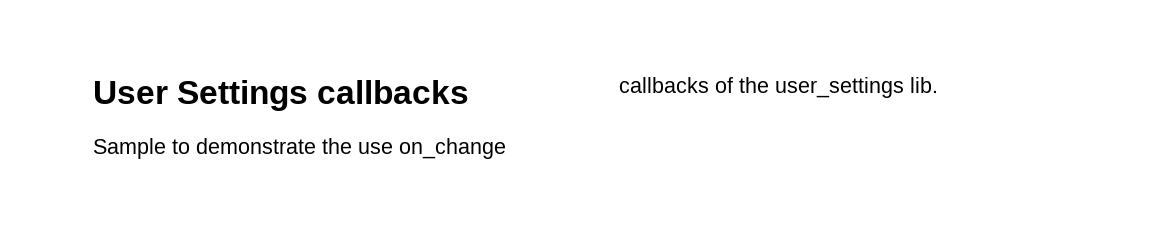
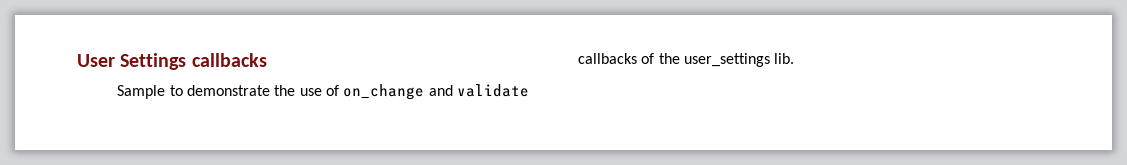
[399,138,506,159] on_change -> [325,84,529,100] of on_change and validate

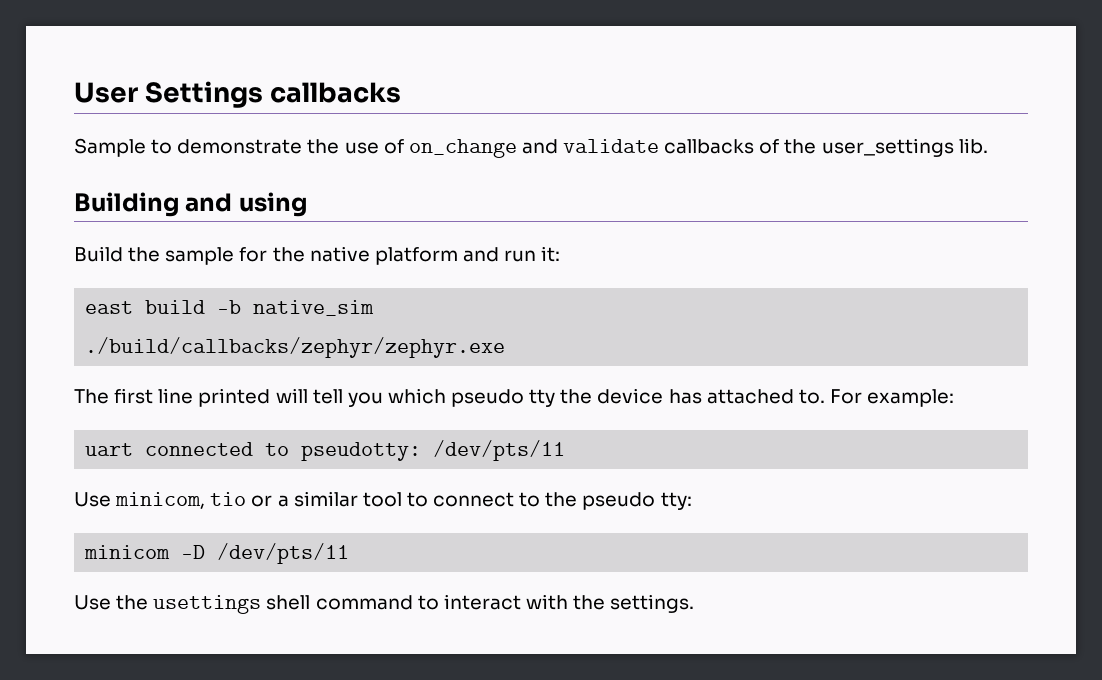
(795, 58) none -> [74,192,307,217] [74,246,561,265] [85,300,375,316] [85,337,506,358] [74,388,955,407] [85,440,566,461] [74,491,692,510] [84,543,350,564] [74,594,695,614] // Building and using // Build the sample for the native platform and run it: // east build -b native_sim // ./build/callbacks/zephyr/zephyr.exe // The first line printed will tell you which pseudo tty the device has attached to. For example: // uart connected to pseudotty: /dev/pts/11 // Use minicom, tio or a similar tool to connect to the pseudo tty: // minicom -D /dev/pts/11 // Use the usettings shell command to interact with the settings.

